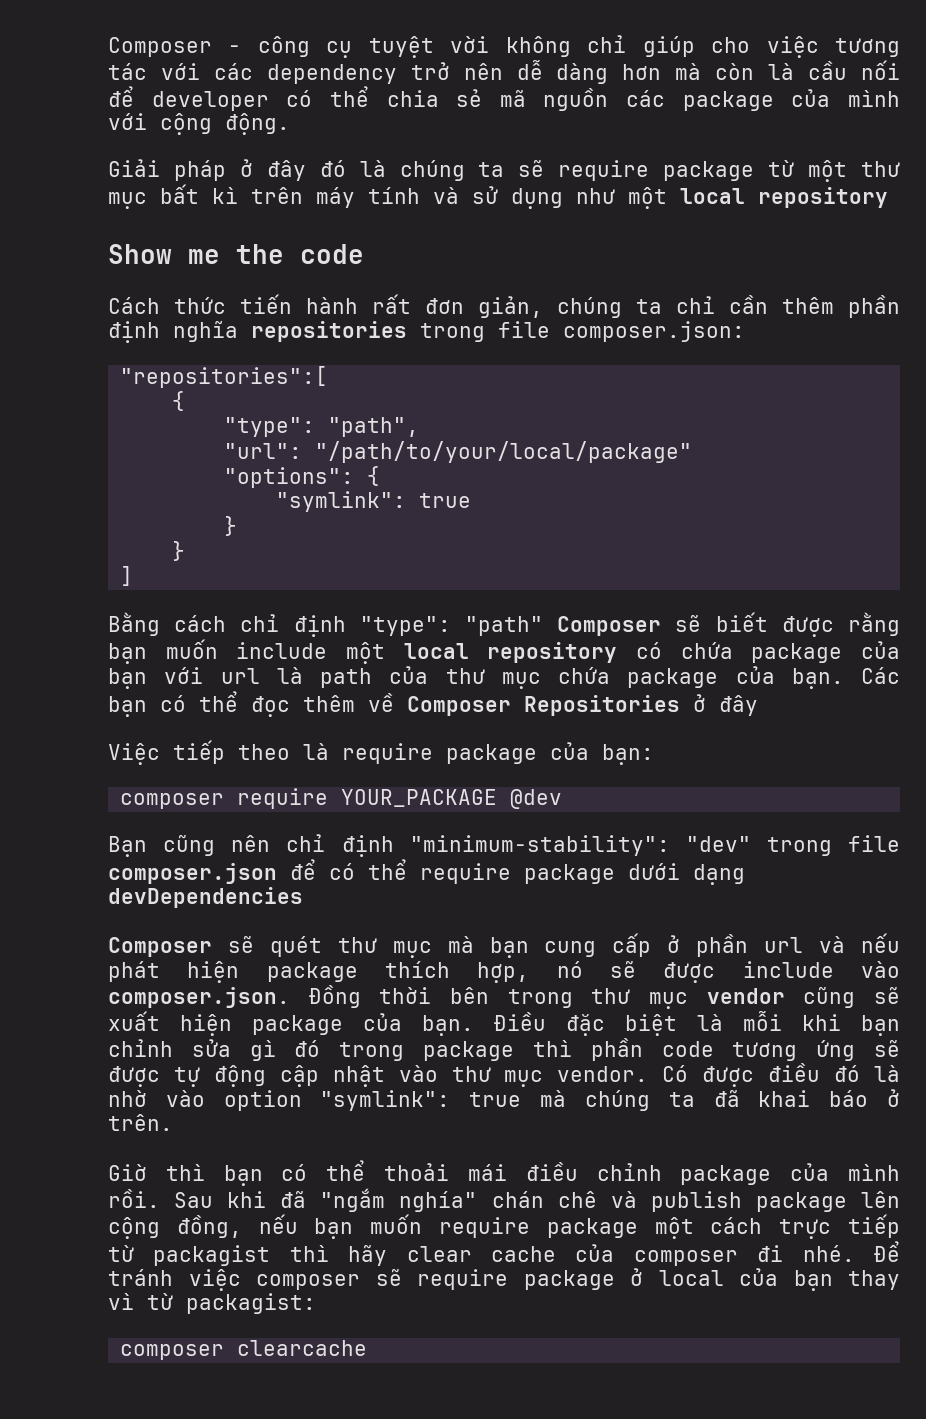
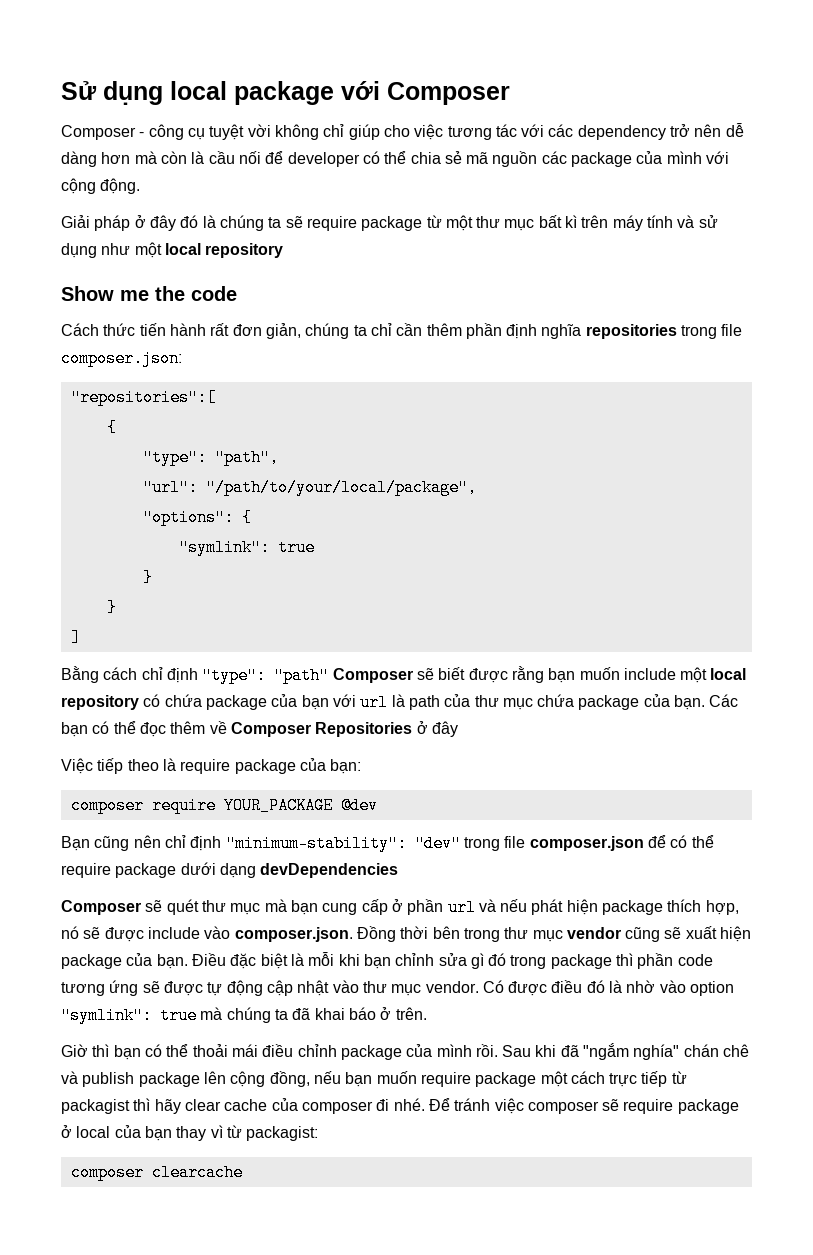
(108, 47) none -> [61,81,510,105] Sử dụng local package với Composer //
[315,441,693,463] "/path/to/your/local/package" -> [205,479,477,496] "/path/to/your/local/package",

